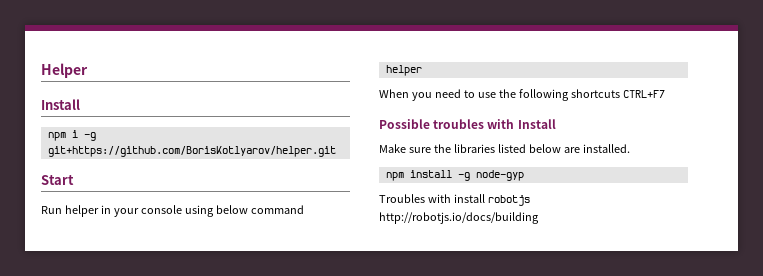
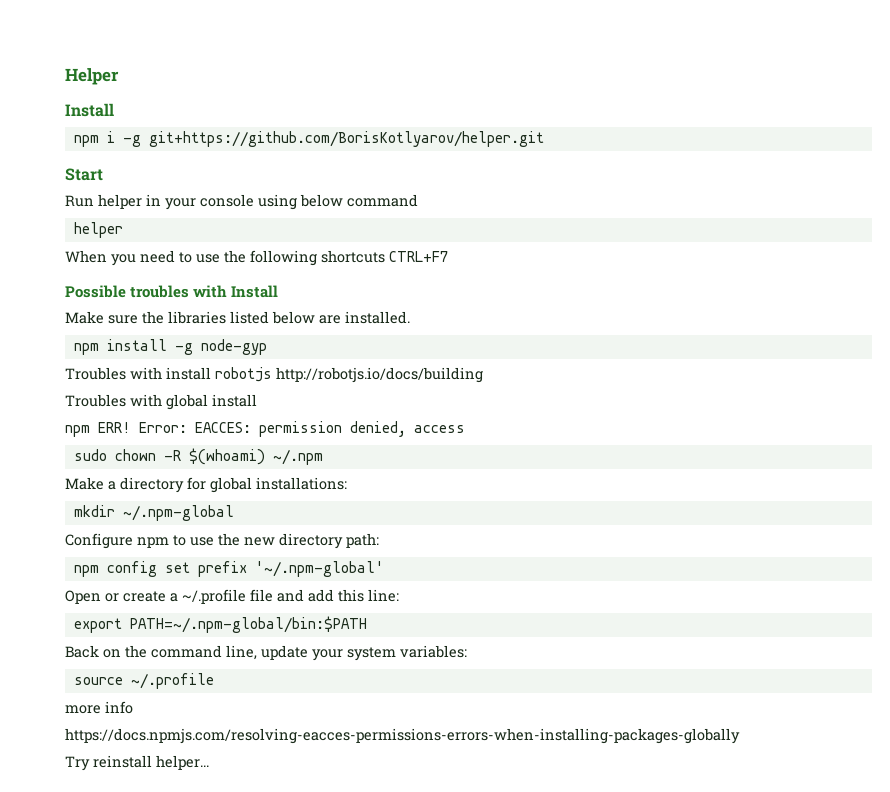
(539, 218) none -> [65,394,257,410] [65,421,465,437] [73,448,323,465] [65,477,347,493] [73,505,234,521] [65,533,379,549] [73,561,384,577] [65,589,399,604] [73,616,367,633] [65,645,467,661] [73,673,214,689] [65,701,133,714] [65,728,740,744] [65,755,209,771] // Troubles with global install // npm ERR! Error: EACCES: permission denied, access // sudo chown -R $(whoami) ~/.npm // Make a directory for global installations: // mkdir ~/.npm-global // Configure npm to use the new directory path: // npm config set prefix '~/.npm-global' // Open or create a ~/.profile file and add this line: // export PATH=~/.npm-global/bin:$PATH // Back on the command line, update your system variables: // source ~/.profile // more info // https://docs.npmjs.com/resolving-eacces-permissions-errors-when-installing-packages-globally // Try reinstall helper...

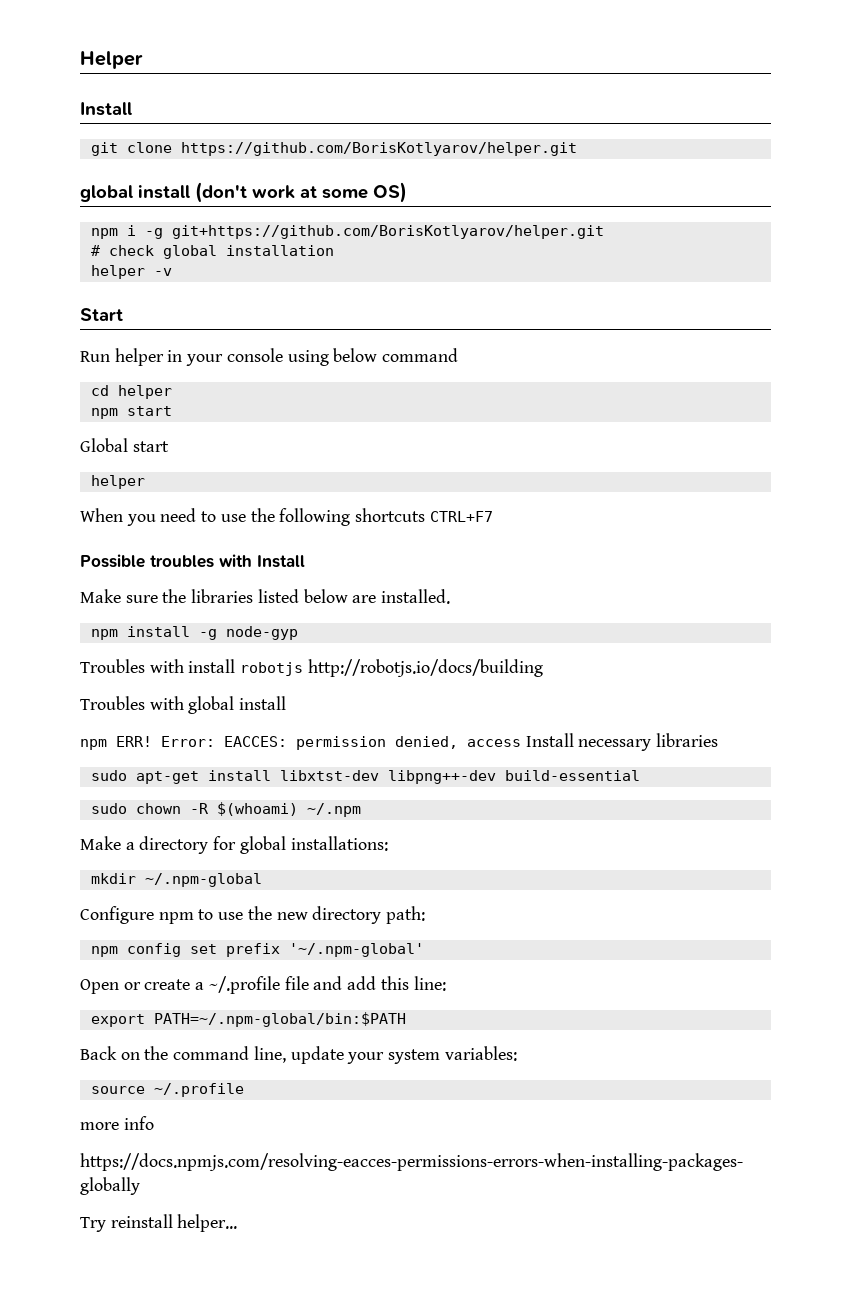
[73,131,544,147] npm i -g git+https://github.com/BorisKotlyarov/helper.git -> [90,142,577,156] [80,182,407,203] [90,225,604,239] [90,245,334,259] [90,265,172,279] git clone https://github.com/BorisKotlyarov/helper.git // global install (don't work at some OS) // npm i -g git+https://github.com/BorisKotlyarov/helper.git // # check global installation // helper -v
(418, 200) none -> [90,385,172,399] [90,406,172,419] [80,438,169,452] // cd helper // npm start // Global start
(465, 429) none -> [525,733,719,751] [90,770,640,784] Install necessary libraries // sudo apt-get install libxtst-dev libpng++-dev build-essential

